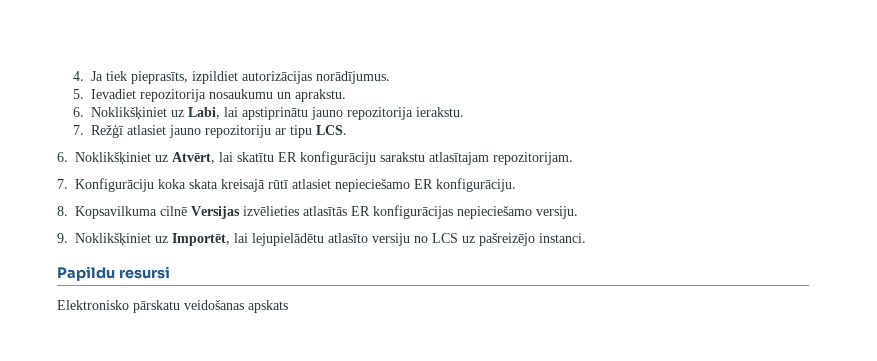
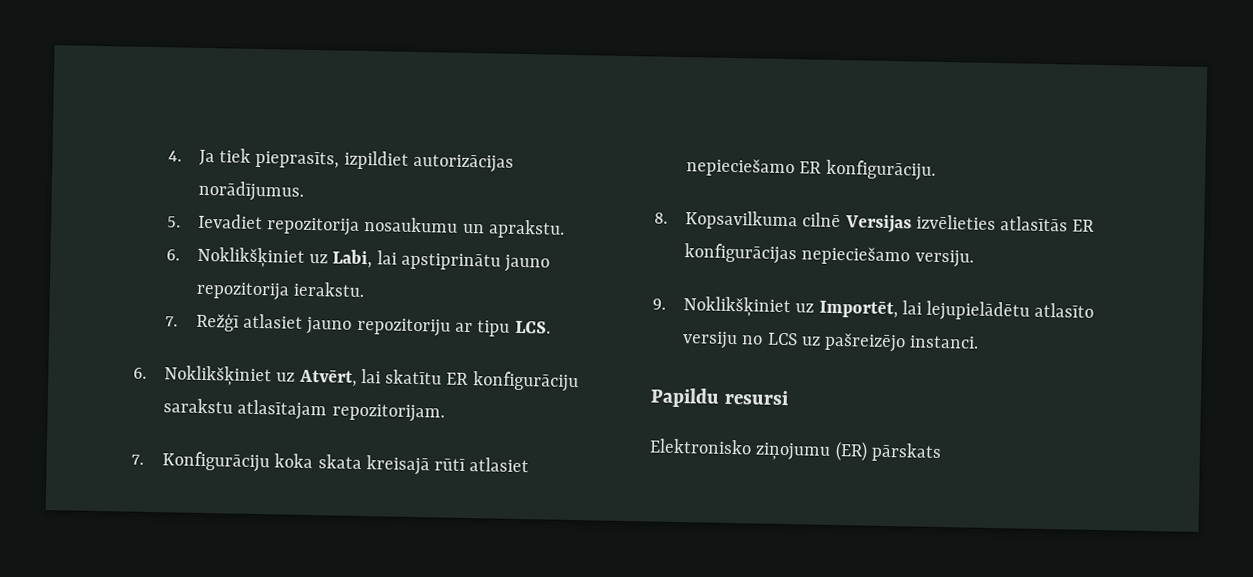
[133,300,288,313] pārskatu veidošanas apskats -> [755,440,942,463] ziņojumu (ER) pārskats

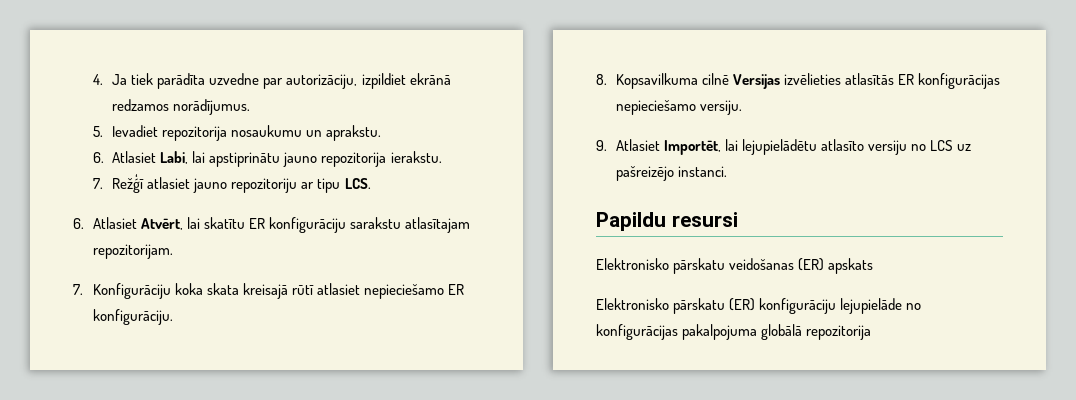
[255,150,515,173] pieprasīts, izpildiet autorizācijas -> [157,73,451,89] [112,99,170,111] parādīta uzvedne par autorizāciju, izpildiet ekrānā redzamos
[196,246,329,268] Noklikšķiniet uz -> [112,151,157,163] Atlasiet
[163,365,296,387] Noklikšķiniet uz -> [92,217,137,229] Atlasiet
[682,296,815,318] Noklikšķiniet uz -> [615,139,660,151] Atlasiet
[755,440,942,463] ziņojumu (ER) pārskats -> [673,258,874,274] [596,298,922,314] [596,324,872,340] pārskatu veidošanas (ER) apskats // Elektronisko pārskatu (ER) konfigurāciju lejupielāde no konfigurācijas pakalpojuma globālā repozitorija

